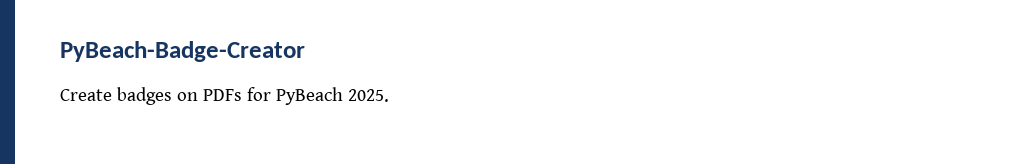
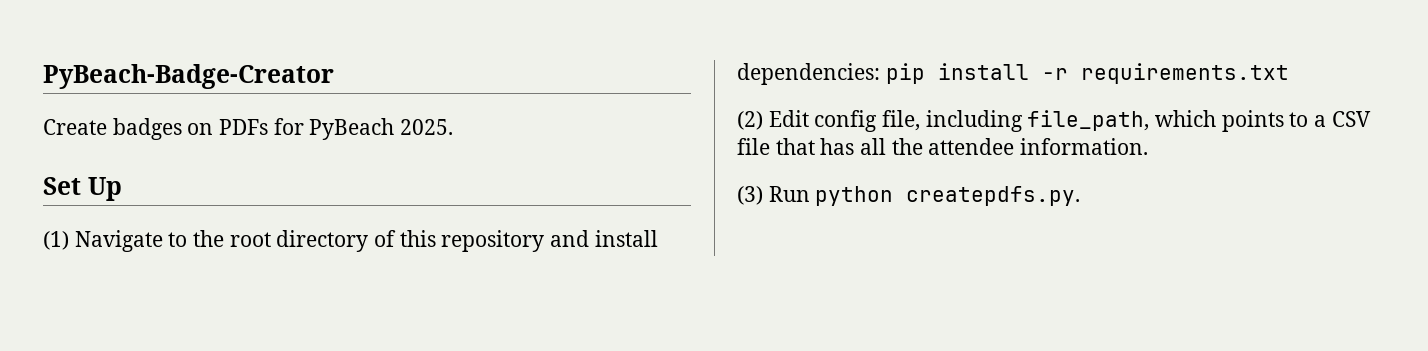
(389, 95) none -> [43,177,122,201] [43,230,658,252] [737,63,1289,85] [737,110,1371,132] [737,138,1149,155] [737,186,1081,206] // Set Up // (1) Navigate to the root directory of this repository and install dependencies: pip install -r requirements.txt // (2) Edit config file, including file_path, which points to a CSV file that has all the attendee information. // (3) Run python createpdfs.py.

